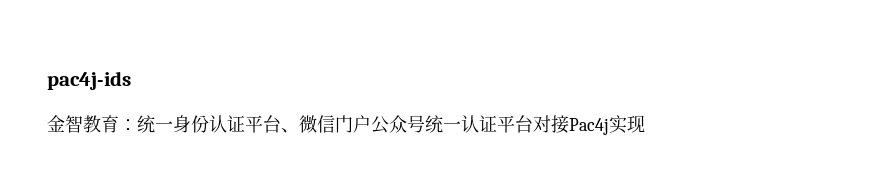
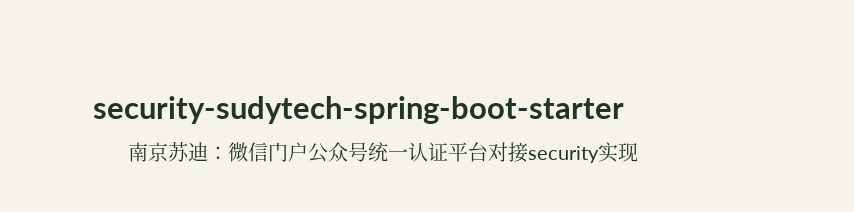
[47,71,131,90] [47,115,299,133] pac4j-ids // 金智教育：统一身份认证平台、 -> [93,96,624,124] [127,141,228,162] security-sudytech-spring-boot-starter // 南京苏迪：
[569,118,609,135] Pac4j -> [527,146,599,163] security

